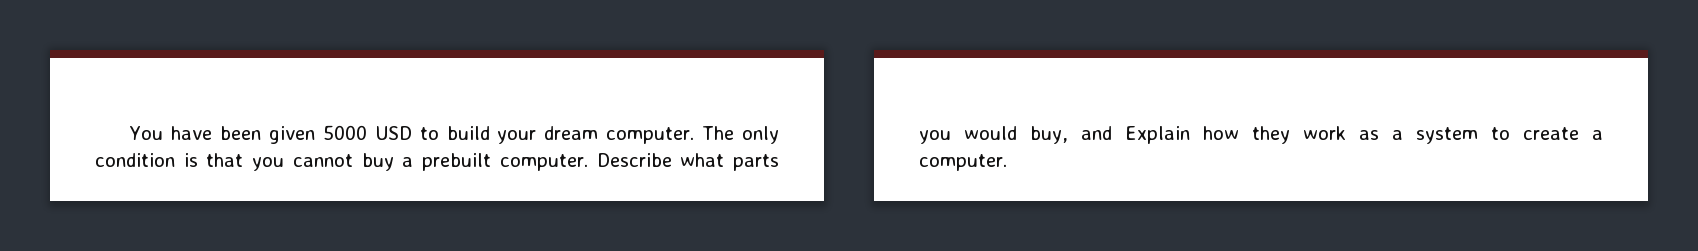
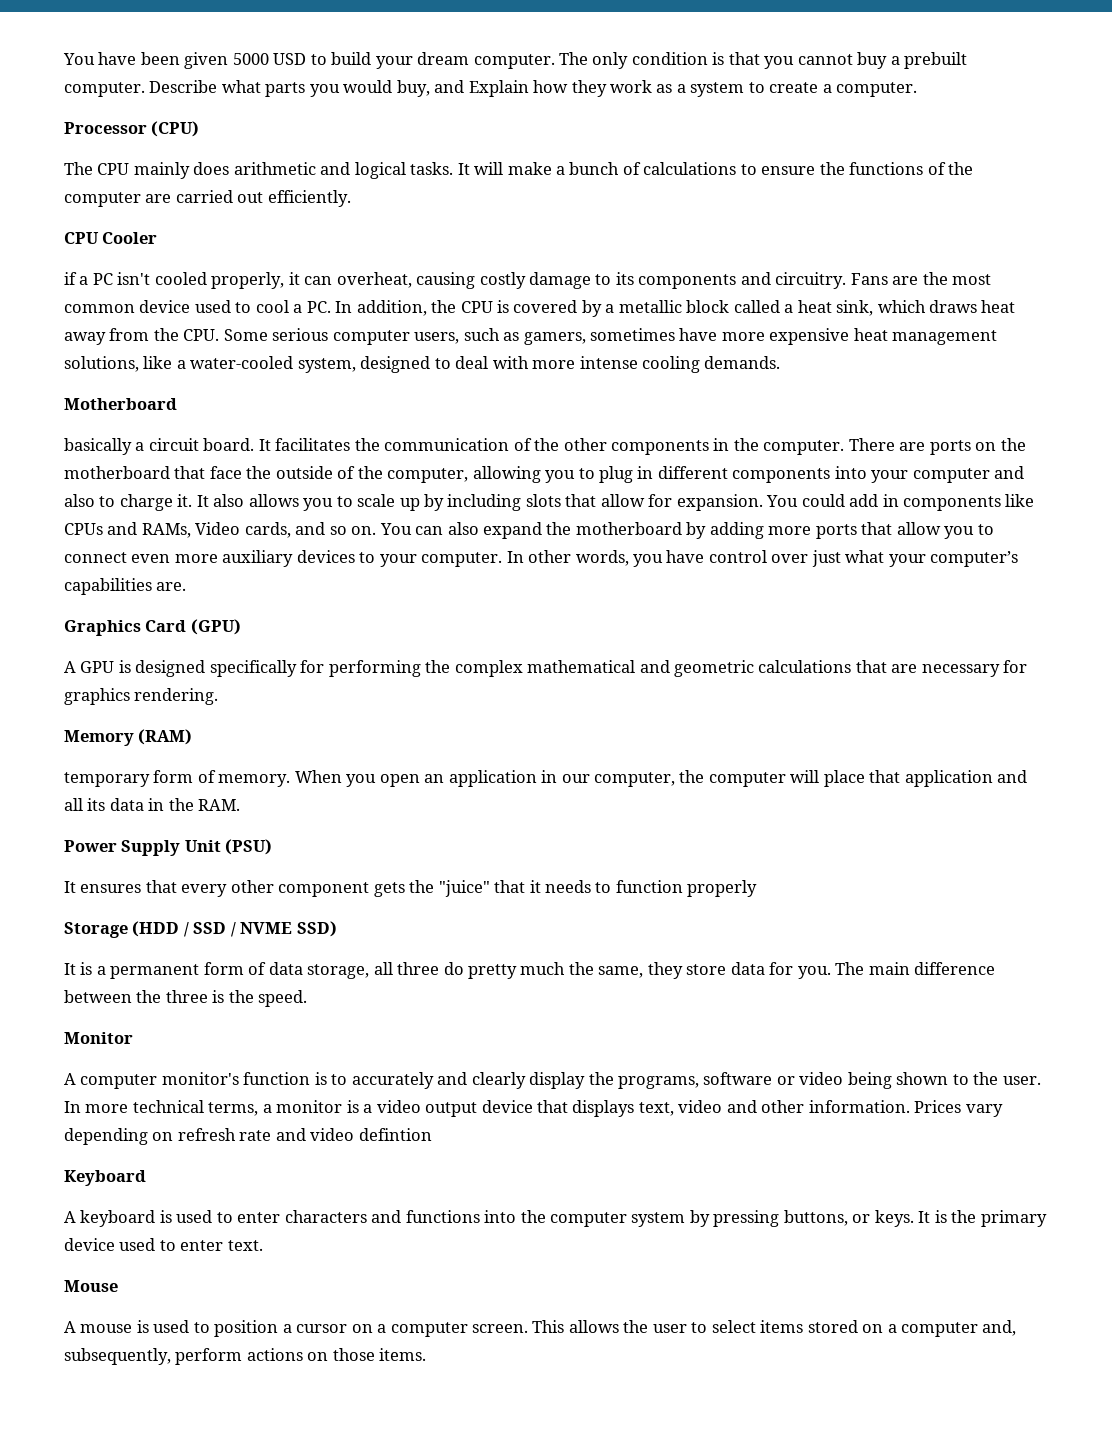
(1007, 162) none -> [64,121,200,137] [64,162,974,179] [64,190,351,207] [64,232,158,244] [64,272,992,289] [64,300,1016,317] [64,328,998,345] [64,356,781,373] [64,398,177,410] [64,438,1026,455] [64,466,1025,483] [64,494,1035,511] [64,522,994,539] [64,550,1019,567] [64,578,187,595] [64,619,241,636] [64,660,1028,677] [64,688,219,705] [64,729,193,746] [64,770,1028,787] [64,798,241,811] [64,839,273,856] [64,880,758,897] [64,921,337,938] [64,962,996,979] [64,990,308,1007] [64,1032,133,1044] [64,1072,1041,1089] [64,1100,1003,1117] [64,1128,432,1145] [64,1170,146,1186] [64,1210,1047,1227] [64,1238,263,1251] [64,1280,118,1292] [64,1320,1017,1337] [64,1348,427,1365] // Processor (CPU) // The CPU mainly does arithmetic and logical tasks. It will make a bunch of calculations to ensure the functions of the computer are carried out efficiently. // CPU Cooler // if a PC isn't cooled properly, it can overheat, causing costly damage to its components and circuitry. Fans are the most common device used to cool a PC. In addition, the CPU is covered by a metallic block called a heat sink, which draws heat away from the CPU. Some serious computer users, such as gamers, sometimes have more expensive heat management solutions, like a water-cooled system, designed to deal with more intense cooling demands. // Motherboard // basically a circuit board. It facilitates the communication of the other components in the computer. There are ports on the motherboard that face the outside of the computer, allowing you to plug in different components into your computer and also to charge it. It also allows you to scale up by including slots that allow for expansion. You could add in components like CPUs and RAMs, Video cards, and so on. You can also expand the motherboard by adding more ports that allow you to connect even more auxiliary devices to your computer. In other words, you have control over just what your computer’s capabilities are. // Graphics Card (GPU) // A GPU is designed specifically for performing the complex mathematical and geometric calculations that are necessary for graphics rendering. // Memory (RAM) // temporary form of memory. When you open an application in our computer, the computer will place that application and all its data in the RAM. // Power Supply Unit (PSU) // It ensures that every other component gets the "juice" that it needs to function properly // Storage (HDD / SSD / NVME SSD) // It is a permanent form of data storage, all three do pretty much the same, they store data for you. The main difference between the three is the speed. // Monitor // A computer monitor's function is to accurately and clearly display the programs, software or video being shown to the user. In more technical terms, a monitor is a video output device that displays text, video and other information. Prices vary depending on refresh rate and video defintion // Keyboard // A keyboard is used to enter characters and functions into the computer system by pressing buttons, or keys. It is the primary device used to enter text. // Mouse // A mouse is used to position a cursor on a computer screen. This allows the user to select items stored on a computer and, subsequently, perform actions on those items.

